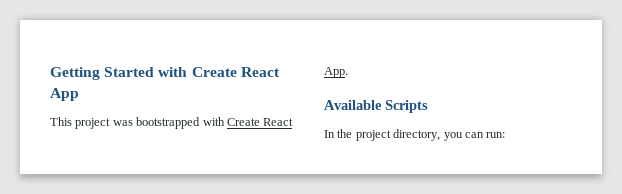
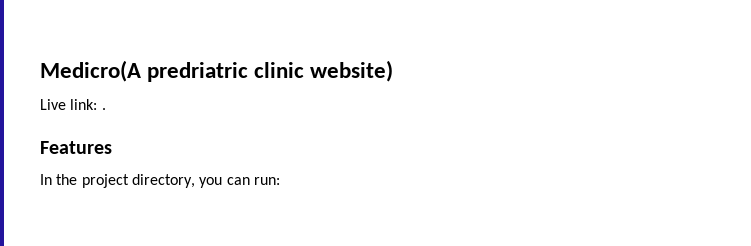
[50,67,280,80] [50,88,79,101] [50,117,294,129] [324,67,348,78] [324,100,428,113] Getting Started with Create React App // This project was bootstrapped with Create React App. // Available Scripts -> [40,60,394,82] [40,99,106,110] [40,141,112,154] Medicro(A predriatric clinic website) // Live link: . // Features

